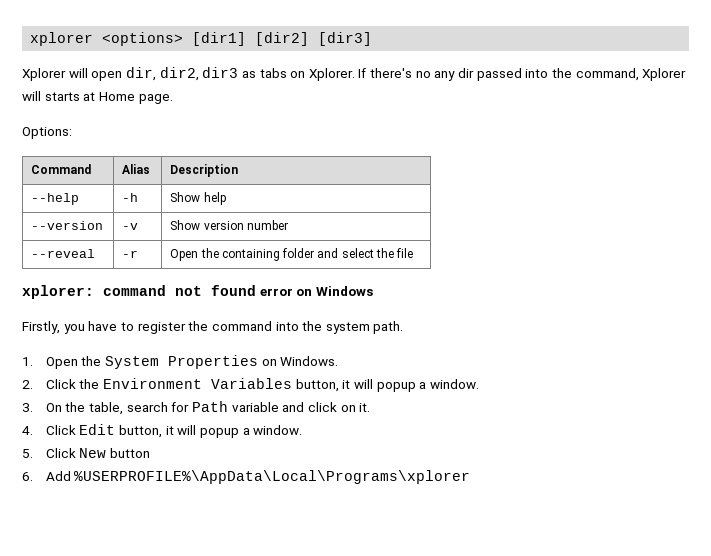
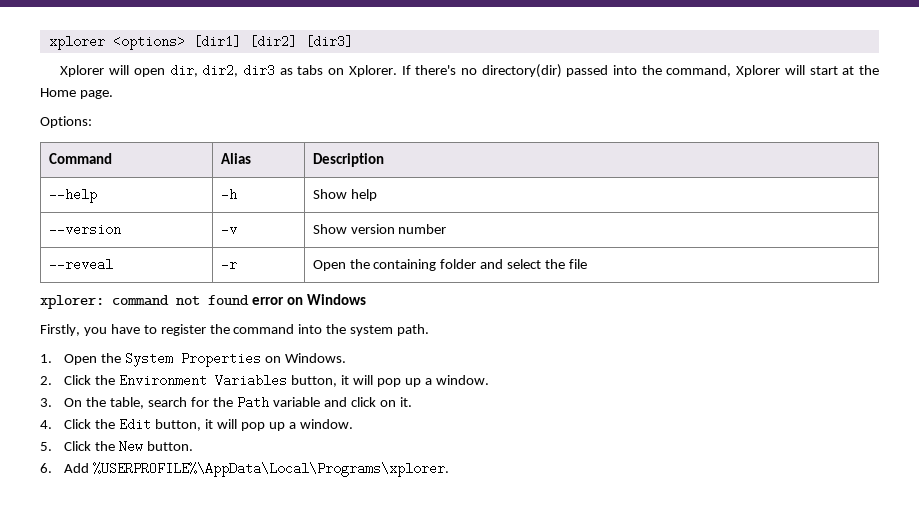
[434,68,475,81] any dir -> [481,64,562,78] directory(dir)
[44,92,96,101] starts at -> [809,65,879,75] start at the
[376,382,416,392] popup -> [376,378,421,387] pop up
(190, 407) none -> [213,397,234,407] the
(76, 430) none -> [95,419,116,429] the
[200,428,240,438] popup -> [240,422,285,431] pop up
[79,448,151,458] New button -> [95,440,194,453] the New button.
[74,470,471,484] %USERPROFILE%\AppData\Local\Programs\xplorer -> [93,462,450,477] %USERPROFILE%\AppData\Local\Programs\xplorer.

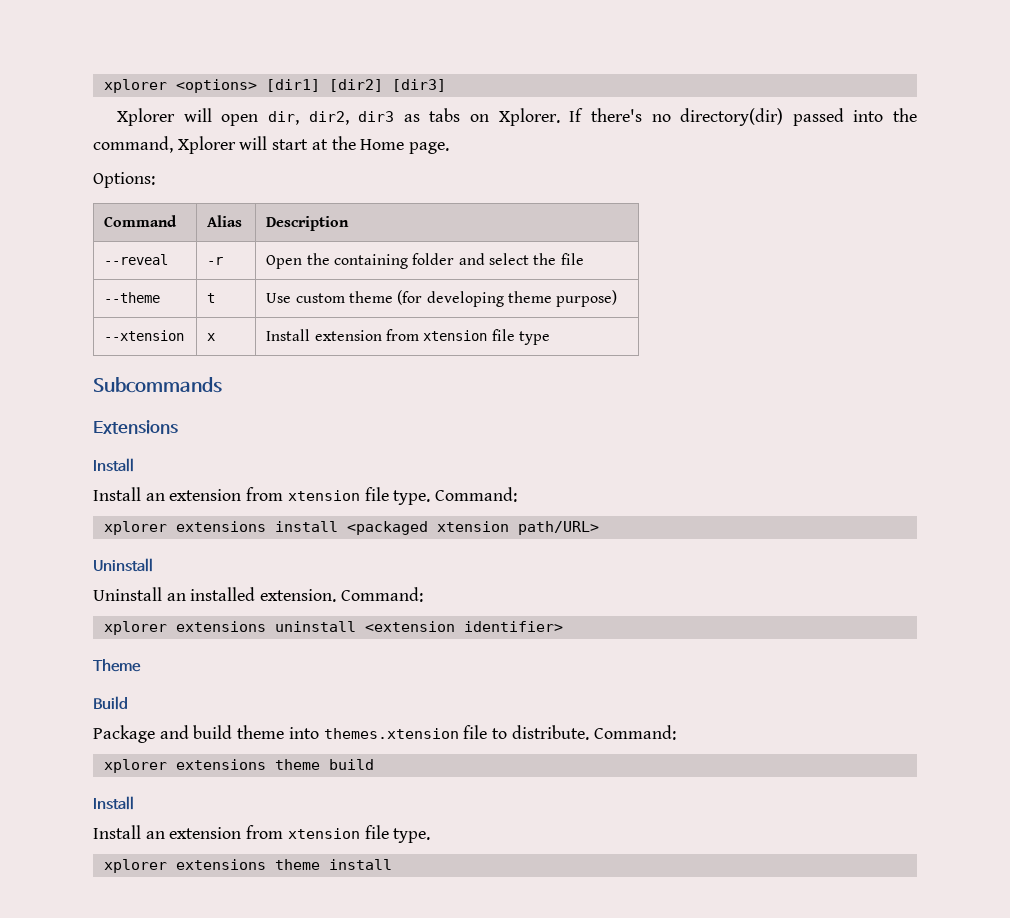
[48,188,97,203] [220,188,237,201] [312,189,377,201] [48,223,121,236] [220,223,237,236] [312,224,447,234] // --help | -h | Show help // --version | -v | Show version number -> (350, 223) none
[40,294,366,309] [40,324,430,336] [40,352,347,367] [40,374,489,387] [40,396,412,409] [40,418,353,431] [40,440,194,453] [40,462,450,477] // xplorer: command not found error on Windows // Firstly, you have to register the command into the system path. // 1. Open the System Properties on Windows. // 2. Click the Environment Variables button, it will pop up a window. // 3. On the table, search for the Path variable and click on it. // 4. Click the Edit button, it will pop up a window. // 5. Click the New button. // 6. Add %USERPROFILE%\AppData\Local\Programs\xplorer. -> [104,292,161,303] [207,293,216,303] [266,290,618,307] [104,330,185,341] [207,333,216,341] [266,329,551,345] [93,377,222,393] [93,420,178,434] [93,458,134,472] [93,487,518,505] [103,521,599,535] [93,558,153,572] [93,587,423,602] [103,621,563,635] [93,659,141,672] [93,696,128,710] [93,725,676,743] [103,759,374,773] [93,796,134,810] [93,825,431,843] [103,859,392,873] // --theme | t | Use custom theme (for developing theme purpose) // --xtension | x | Install extension from xtension file type // Subcommands // Extensions // Install // Install an extension from xtension file type. Command: // xplorer extensions install <packaged xtension path/URL> // Uninstall // Uninstall an installed extension. Command: // xplorer extensions uninstall <extension identifier> // Theme // Build // Package and build theme into themes.xtension file to distribute. Command: // xplorer extensions theme build // Install // Install an extension from xtension file type. // xplorer extensions theme install

